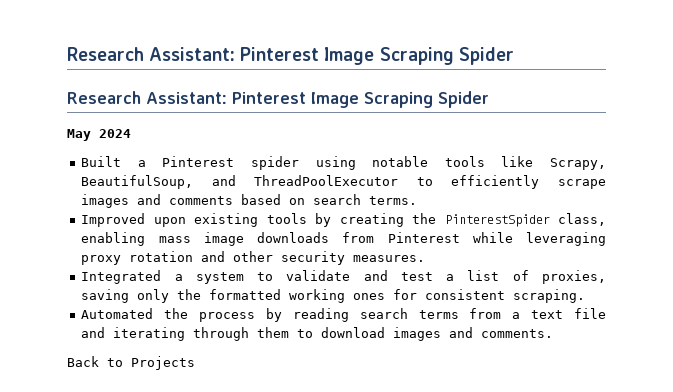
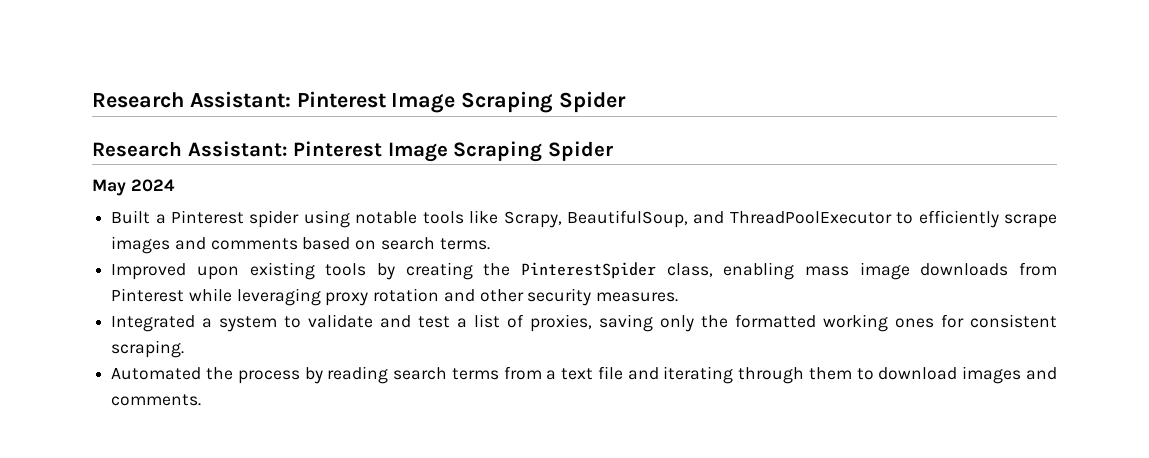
[67,356,195,370] // Back to Projects -> (202, 400) none

